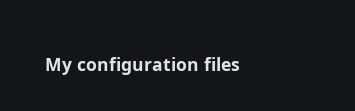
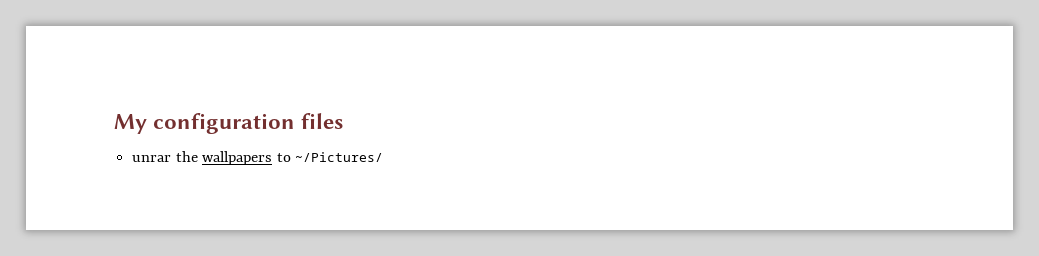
(240, 64) none -> [132,151,383,165] // unrar the wallpapers to ~/Pictures/

